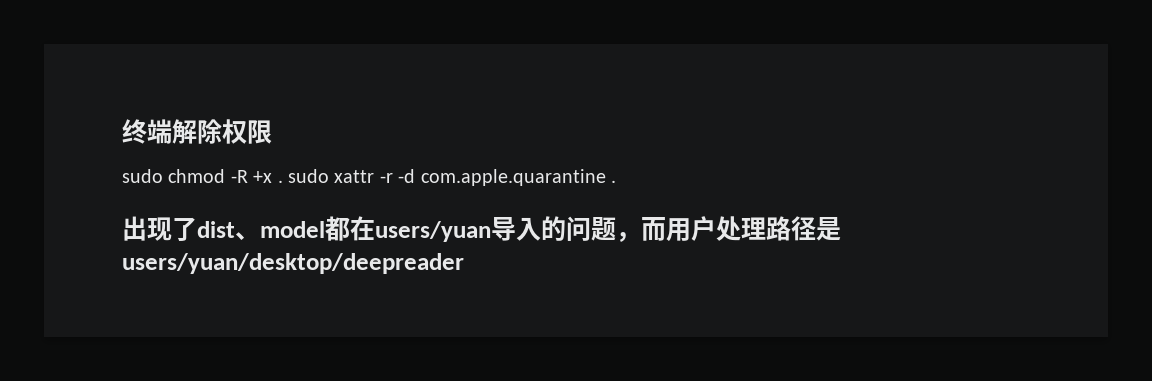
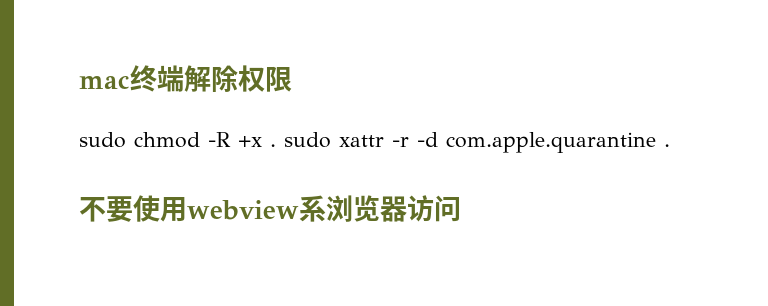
(122, 131) none -> [79,75,130,89] mac
[122,216,841,242] [122,253,464,274] 出现了dist、model都在users/yuan导入的问题，而用户处理路径是users/yuan/desktop/deepreader -> [79,195,461,222] 不要使用webview系浏览器访问

